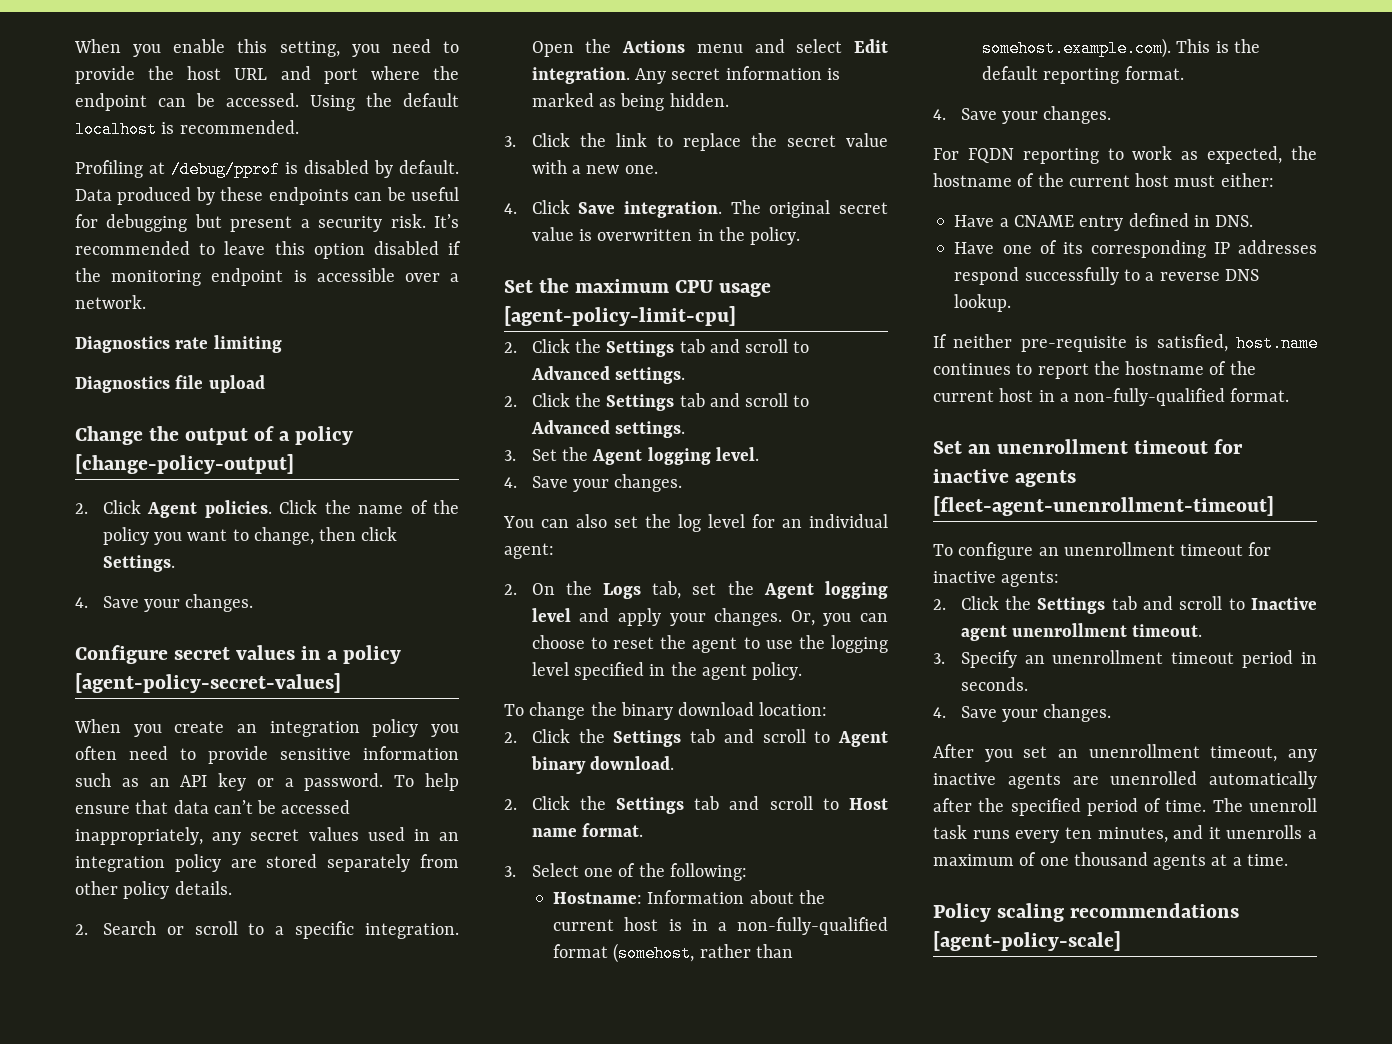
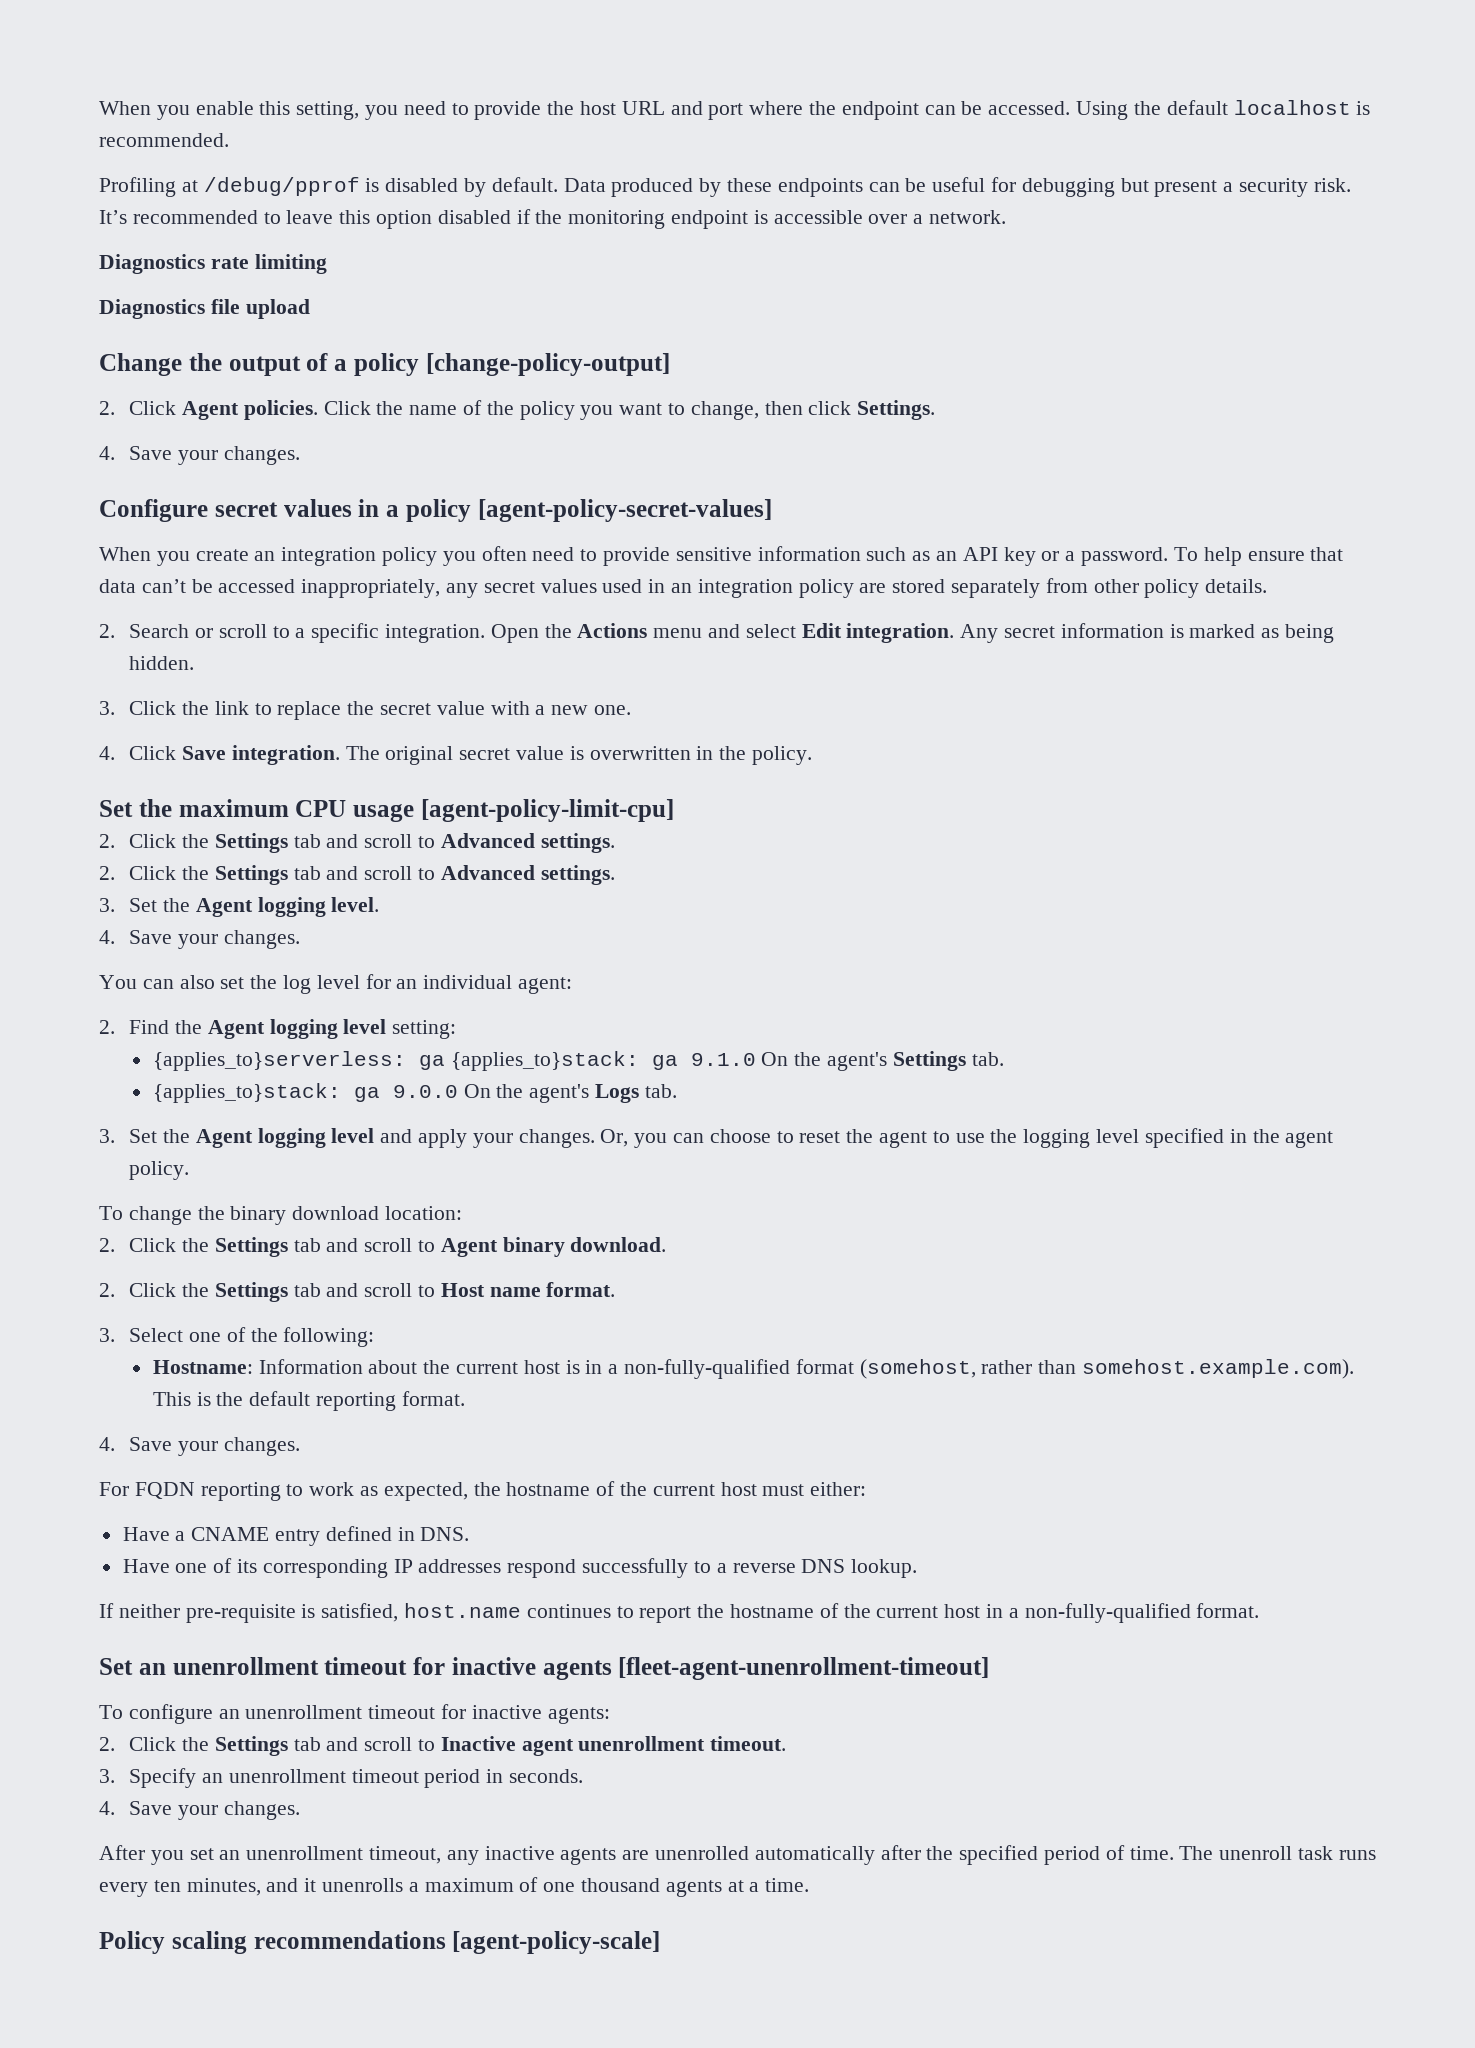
[531,581,717,599] On the Logs tab, set -> [129,1019,457,1039] [152,1051,1004,1071] [152,1083,677,1103] [99,1129,158,1143] Find the Agent logging level setting: // {applies_to}serverless: ga {applies_to}stack: ga 9.1.0 On the agent's Settings tab. // {applies_to}stack: ga 9.0.0 On the agent's Logs tab. // 3. Set

